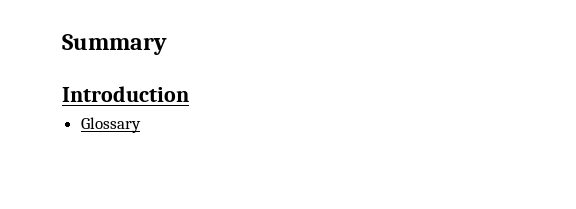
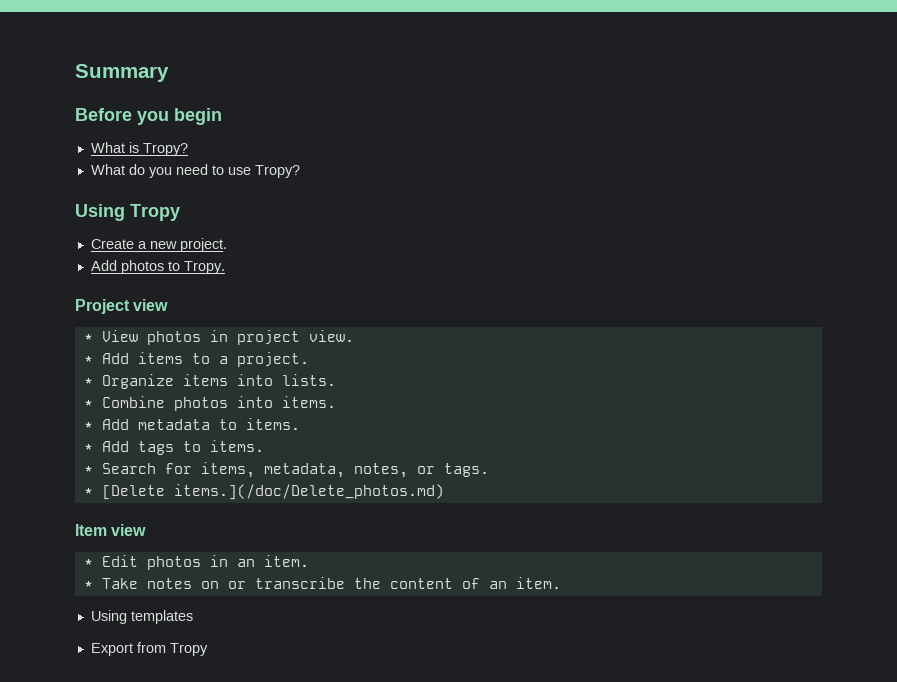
[62,86,189,102] [80,117,141,133] Introduction // Glossary -> [75,108,222,125] [90,142,188,156] [90,164,300,178] [75,204,180,221] [90,238,227,252] [90,260,225,274] [75,299,169,314] [83,330,354,345] [83,352,309,367] [83,374,336,389] [83,396,336,411] [83,418,300,430] [83,440,264,455] [83,462,489,478] [83,484,444,500] [75,524,147,536] [83,555,309,570] [83,577,561,589] [90,610,193,624] [90,642,208,656] Before you begin // What is Tropy? // What do you need to use Tropy? // Using Tropy // Create a new project. // Add photos to Tropy. // Project view // * View photos in project view. // * Add items to a project. // * Organize items into lists. // * Combine photos into items. // * Add metadata to items. // * Add tags to items. // * Search for items, metadata, notes, or tags. // * [Delete items.](/doc/Delete_photos.md) // Item view // * Edit photos in an item. // * Take notes on or transcribe the content of an item. // Using templates // Export from Tropy

